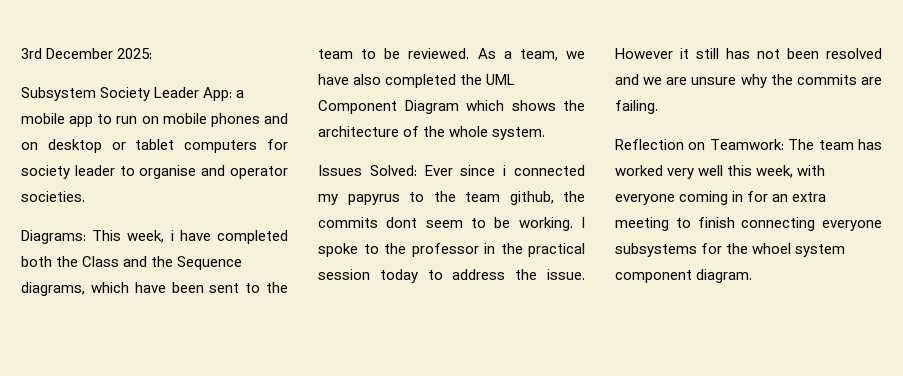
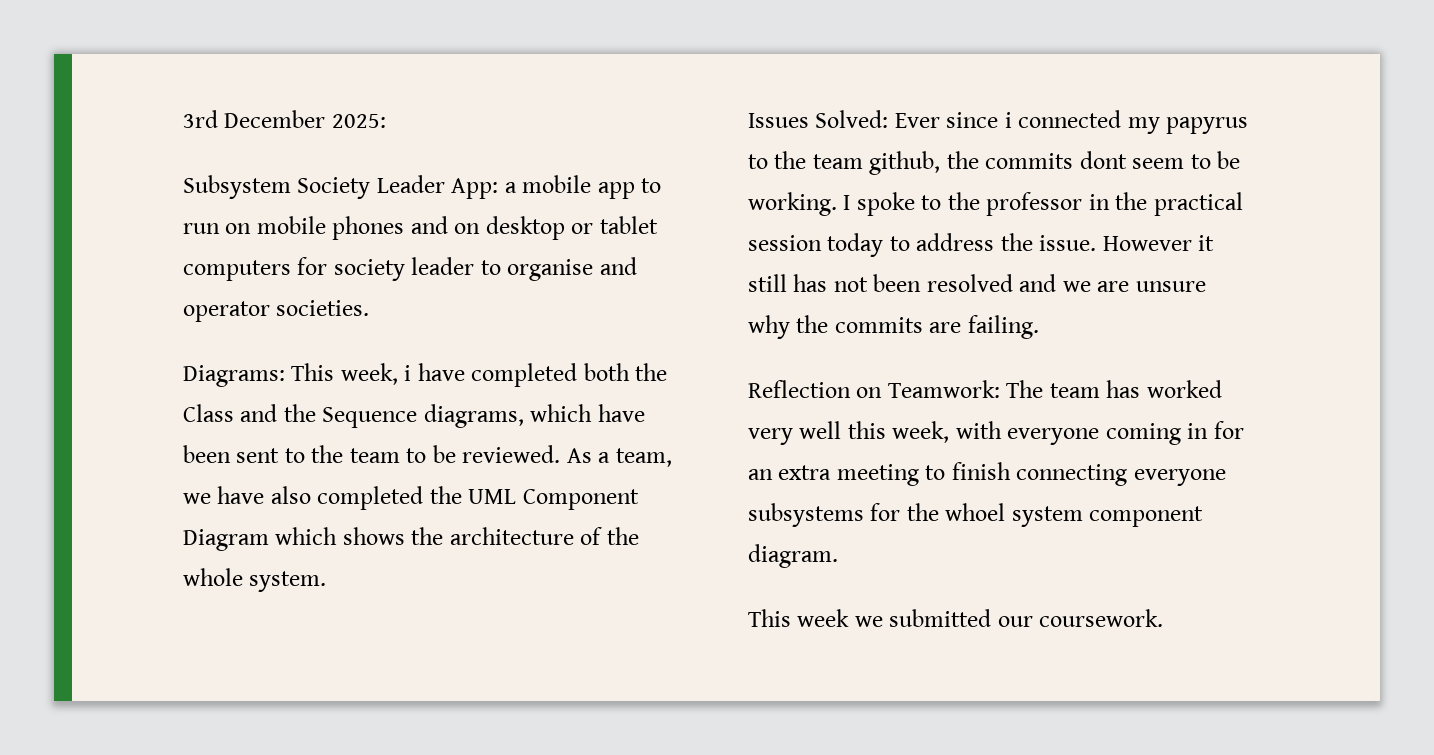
(753, 276) none -> [748,609,1164,627] // This week we submitted our coursework.

